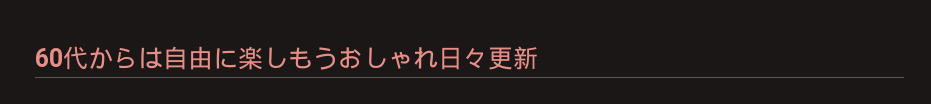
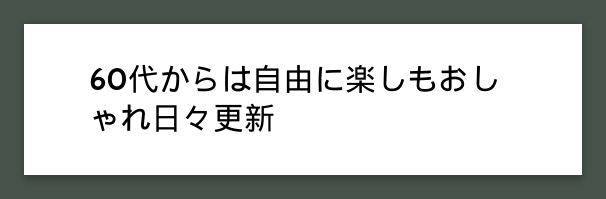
[313,47,338,70] う -> (438, 78) none

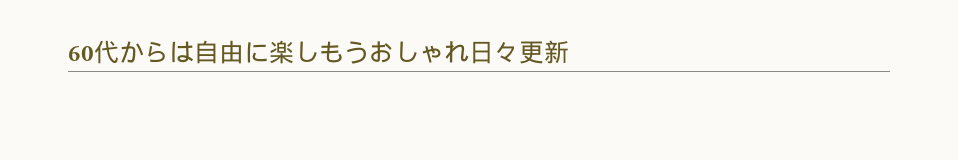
(438, 78) none -> [344,41,369,64] う

